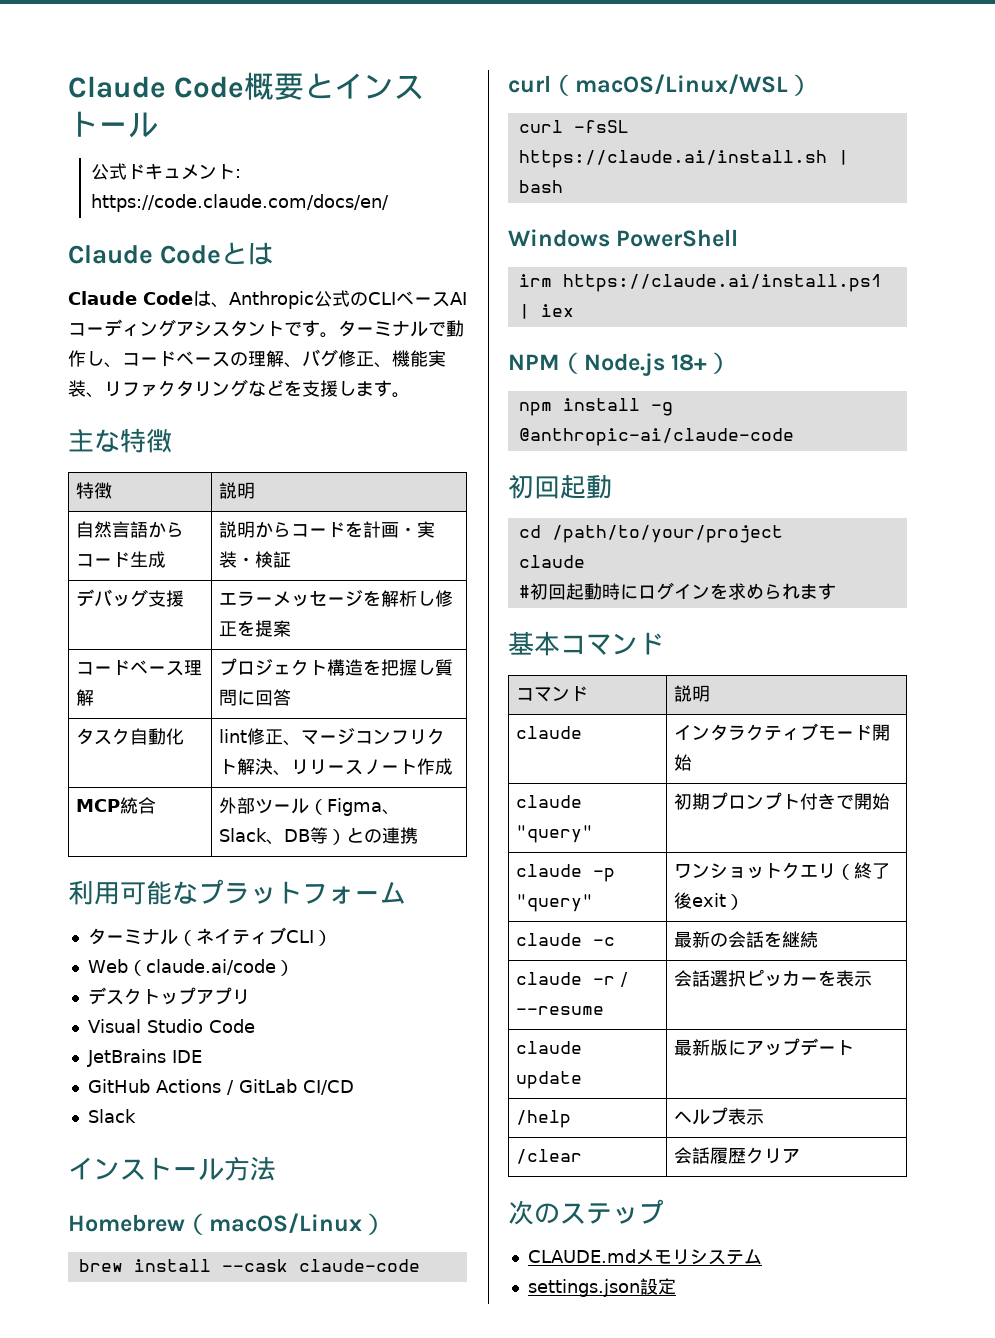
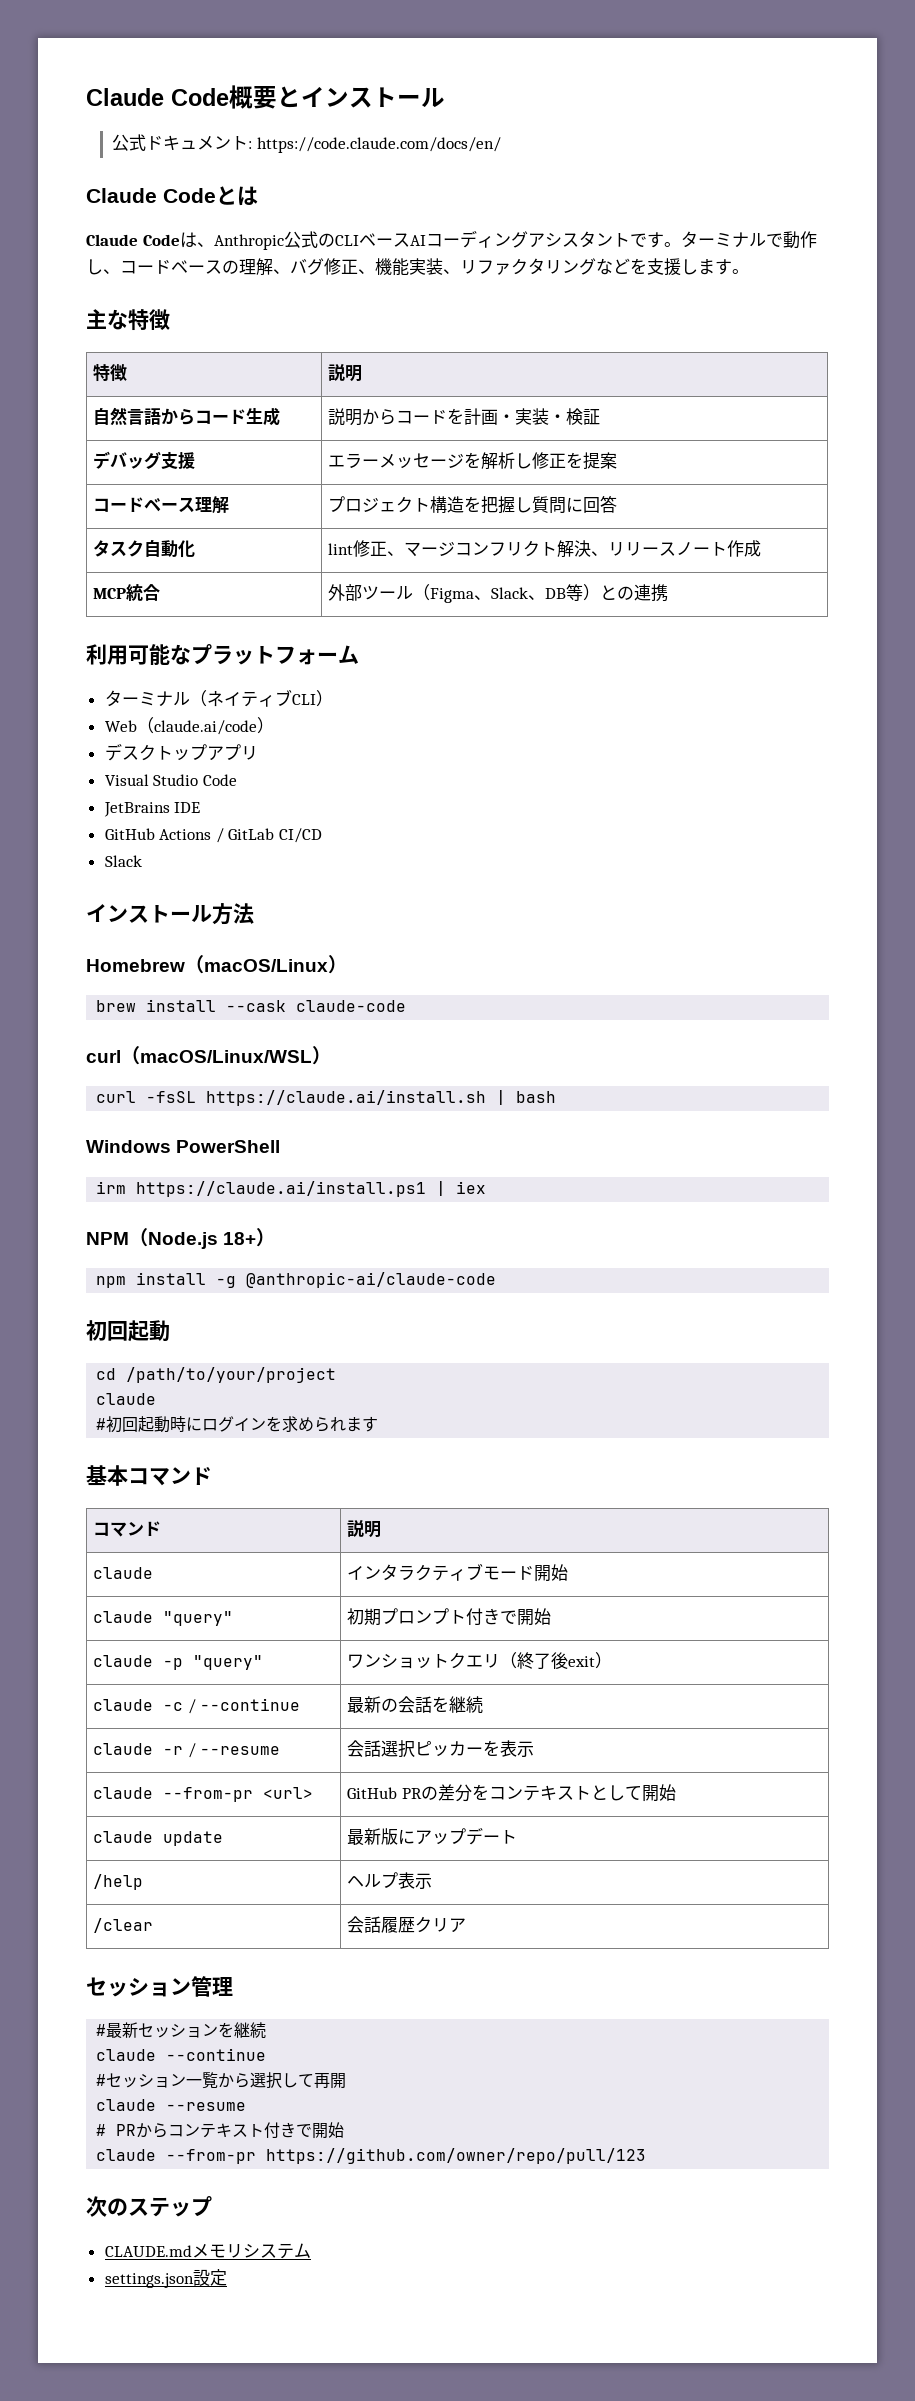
(616, 941) none -> [187,1698,301,1714] / --continue
(873, 979) none -> [93,1787,314,1802] [347,1784,676,1802] // claude --from-pr <url> | GitHub PRの差分をコンテキストとして開始
(801, 1156) none -> [86,1976,233,1997] [96,2022,267,2038] [96,2048,267,2061] [96,2072,347,2089] [96,2099,247,2111] [96,2122,345,2139] [96,2148,647,2164] // セッション管理 // #最新セッションを継続 // claude --continue // #セッション一覧から選択して再開 // claude --resume // # PRからコンテキスト付きで開始 // claude --from-pr https://github.com/owner/repo/pull/123

